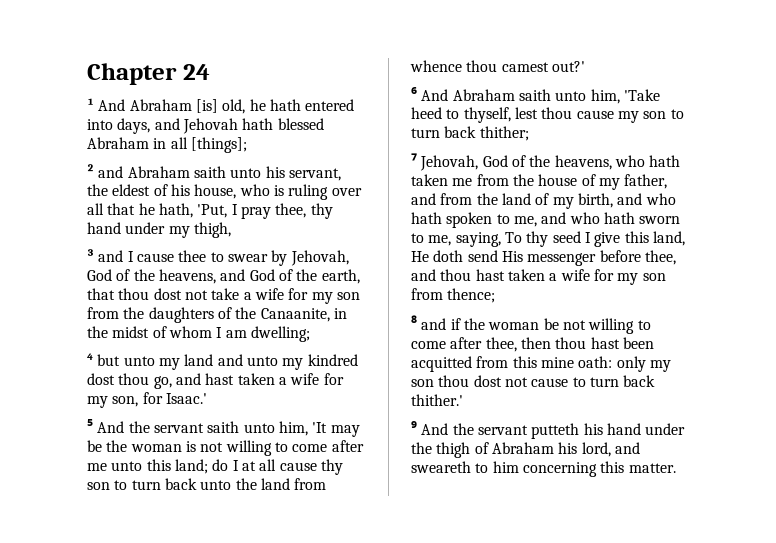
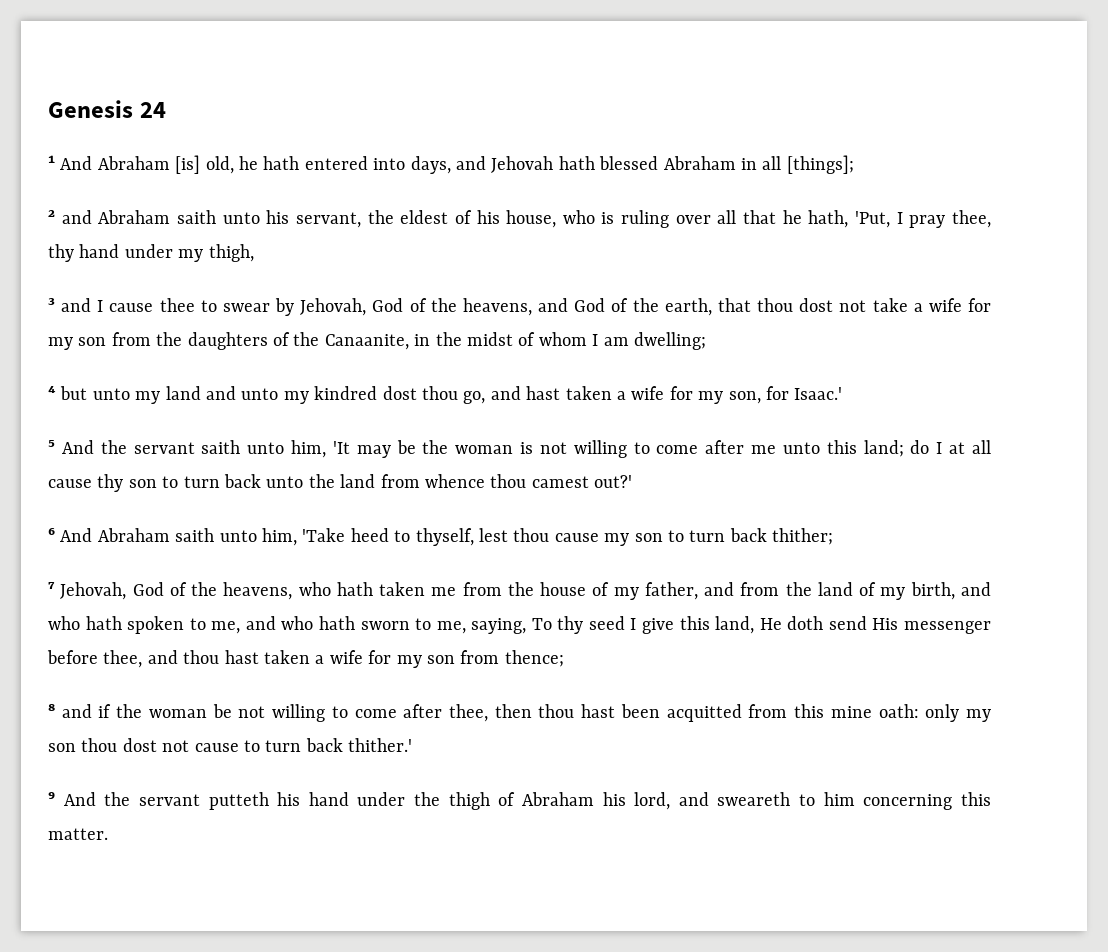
[87,63,177,85] Chapter -> [48,100,133,118] Genesis

